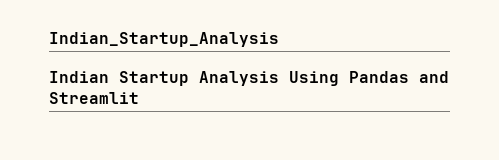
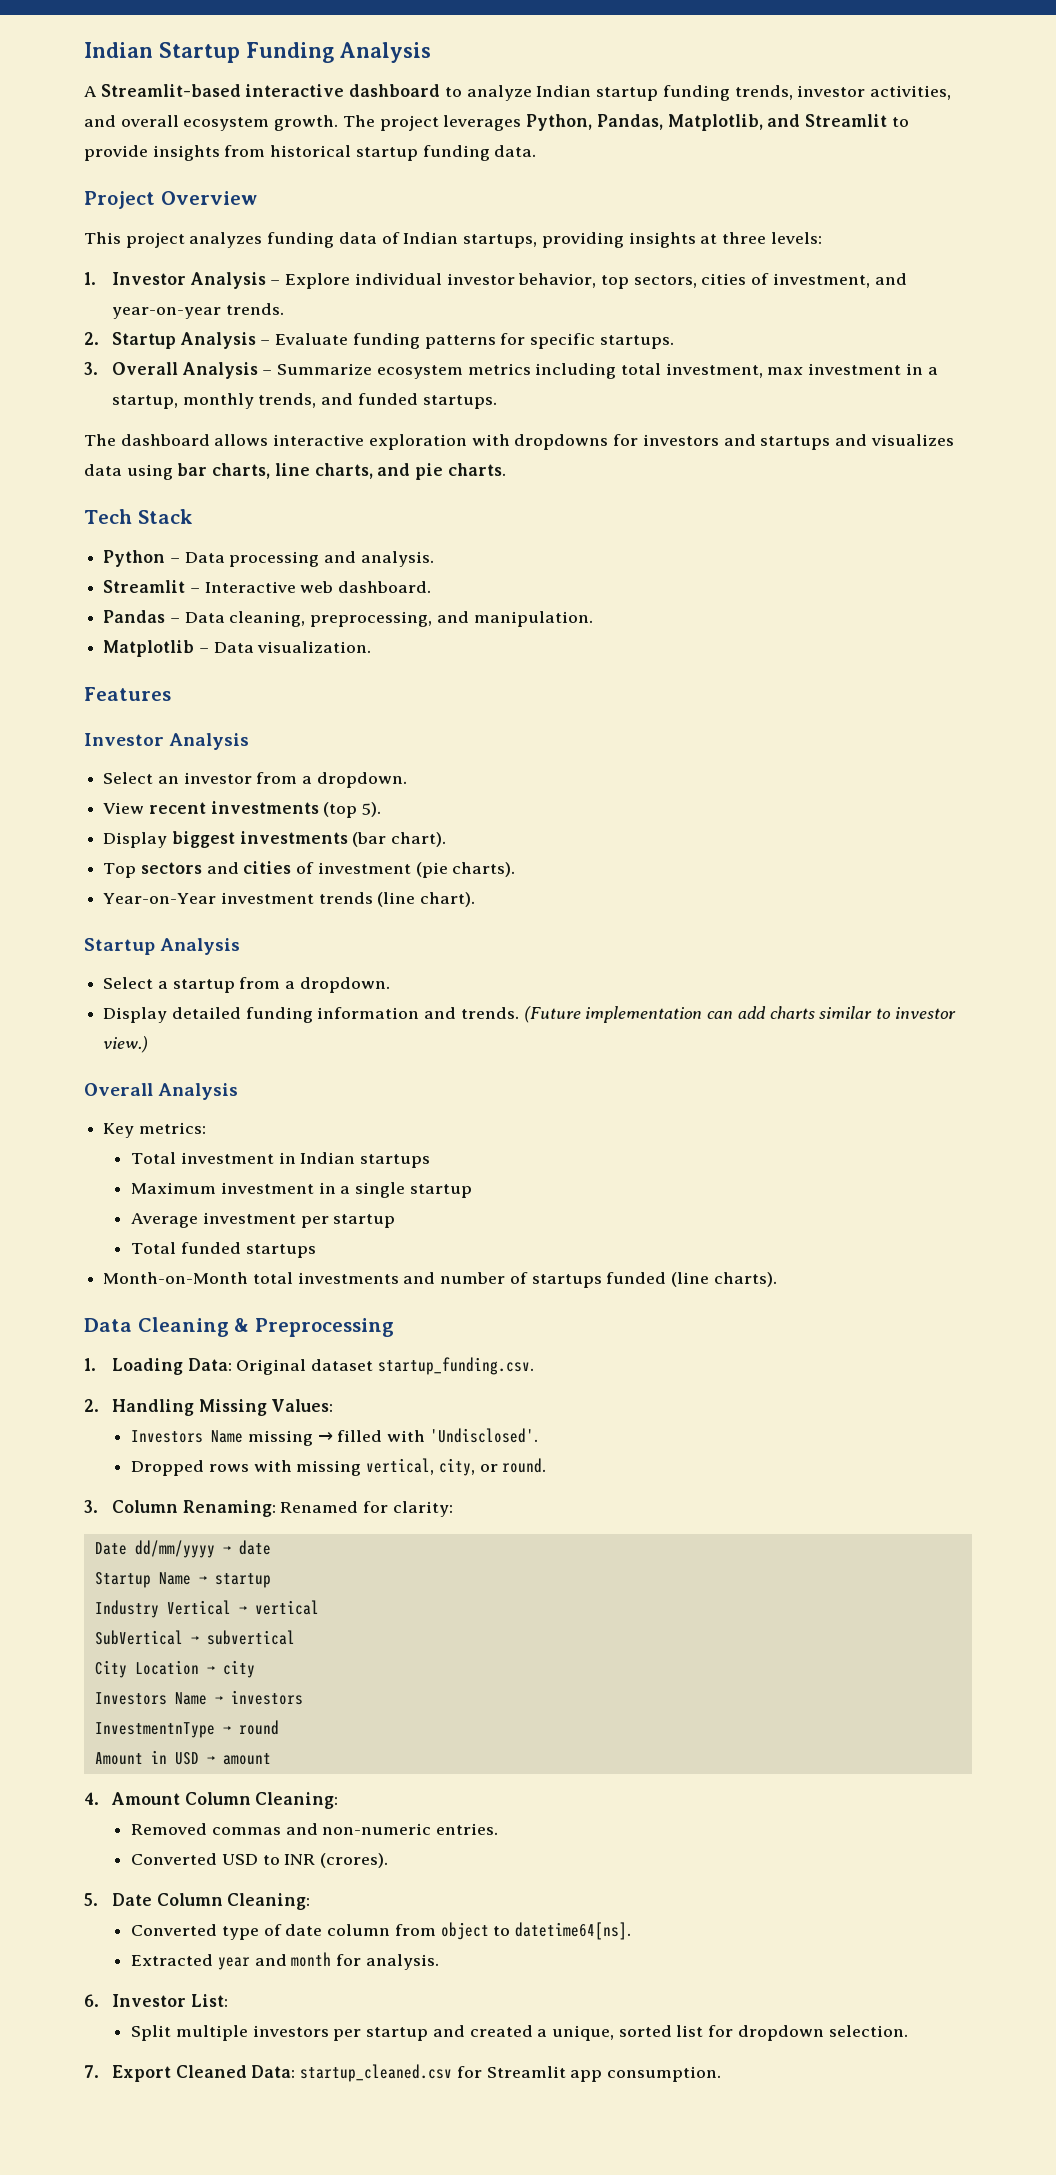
[49,32,279,47] Indian_Startup_Analysis // -> (84, 50) none
[199,71,449,86] [49,92,139,104] Analysis Using Pandas and Streamlit -> [246,42,431,63] [84,84,951,101] [84,114,909,131] [84,145,537,161] [84,191,257,209] [84,232,822,248] [84,272,907,289] [111,303,284,319] [84,332,674,349] [84,362,938,379] [111,393,497,409] [84,434,954,450] [84,463,506,480] [84,509,193,524] [103,550,434,567] [103,580,432,593] [103,610,593,627] [103,640,372,657] [84,687,171,701] [84,733,250,750] [103,772,407,788] [103,801,382,818] [103,831,447,848] [103,861,516,878] [103,892,476,907] [84,938,241,955] [103,977,390,993] [103,1006,956,1023] [103,1036,149,1053] [84,1083,239,1100] [103,1122,206,1138] [131,1152,431,1168] [131,1182,472,1198] [131,1212,396,1228] [131,1242,316,1258] [103,1272,777,1288] [84,1317,394,1337] [84,1357,534,1375] [84,1399,334,1416] [131,1428,538,1446] [131,1458,547,1476] [84,1500,453,1517] [94,1540,271,1558] [94,1572,271,1588] [94,1600,319,1618] [94,1630,295,1645] [94,1660,255,1678] [94,1690,303,1705] [94,1720,279,1738] [94,1750,271,1765] [84,1792,339,1809] [131,1823,499,1835] [131,1853,389,1868] [84,1893,311,1910] [131,1922,631,1940] [131,1952,439,1970] [84,1994,228,2007] [131,2025,908,2041] [84,2064,722,2082] Funding Analysis // A Streamlit-based interactive dashboard to analyze Indian startup funding trends, investor activities, and overall ecosystem growth. The project leverages Python, Pandas, Matplotlib, and Streamlit to provide insights from historical startup funding data. // Project Overview // This project analyzes funding data of Indian startups, providing insights at three levels: // 1. Investor Analysis – Explore individual investor behavior, top sectors, cities of investment, and year-on-year trends. // 2. Startup Analysis – Evaluate funding patterns for specific startups. // 3. Overall Analysis – Summarize ecosystem metrics including total investment, max investment in a startup, monthly trends, and funded startups. // The dashboard allows interactive exploration with dropdowns for investors and startups and visualizes data using bar charts, line charts, and pie charts. // Tech Stack // Python – Data processing and analysis. // Streamlit – Interactive web dashboard. // Pandas – Data cleaning, preprocessing, and manipulation. // Matplotlib – Data visualization. // Features // Investor Analysis // Select an investor from a dropdown. // View recent investments (top 5). // Display biggest investments (bar chart). // Top sectors and cities of investment (pie charts). // Year-on-Year investment trends (line chart). // Startup Analysis // Select a startup from a dropdown. // Display detailed funding information and trends. (Future implementation can add charts similar to investor view.) // Overall Analysis // Key metrics: // Total investment in Indian startups // Maximum investment in a single startup // Average investment per startup // Total funded startups // Month-on-Month total investments and number of startups funded (line charts). // Data Cleaning & Preprocessing // 1. Loading Data: Original dataset startup_funding.csv. // 2. Handling Missing Values: // Investors Name missing → filled with 'Undisclosed'. // Dropped rows with missing vertical, city, or round. // 3. Column Renaming: Renamed for clarity: // Date dd/mm/yyyy → date // Startup Name → startup // Industry Vertical → vertical // SubVertical → subvertical // City Location → city // Investors Name → investors // InvestmentnType → round // Amount in USD → amount // 4. Amount Column Cleaning: // Removed commas and non-numeric entries. // Converted USD to INR (crores). // 5. Date Column Cleaning: // Converted type of date column from object to datetime64[ns]. // Extracted year and month for analysis. // 6. Investor List: // Split multiple investors per startup and created a unique, sorted list for dropdown selection. // 7. Export Cleaned Data: startup_cleaned.csv for Streamlit app consumption.

